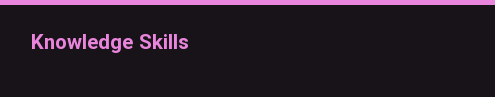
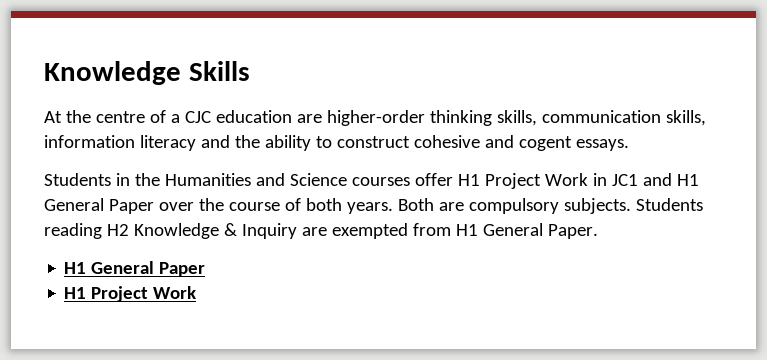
(189, 41) none -> [44,110,706,126] [44,135,629,151] [44,173,699,189] [44,198,703,214] [44,223,598,239] [64,261,206,277] [64,286,197,302] // At the centre of a CJC education are higher-order thinking skills, communication skills, information literacy and the ability to construct cohesive and cogent essays. // Students in the Humanities and Science courses offer H1 Project Work in JC1 and H1 General Paper over the course of both years. Both are compulsory subjects. Students reading H2 Knowledge & Inquiry are exempted from H1 General Paper. // H1 General Paper // H1 Project Work

